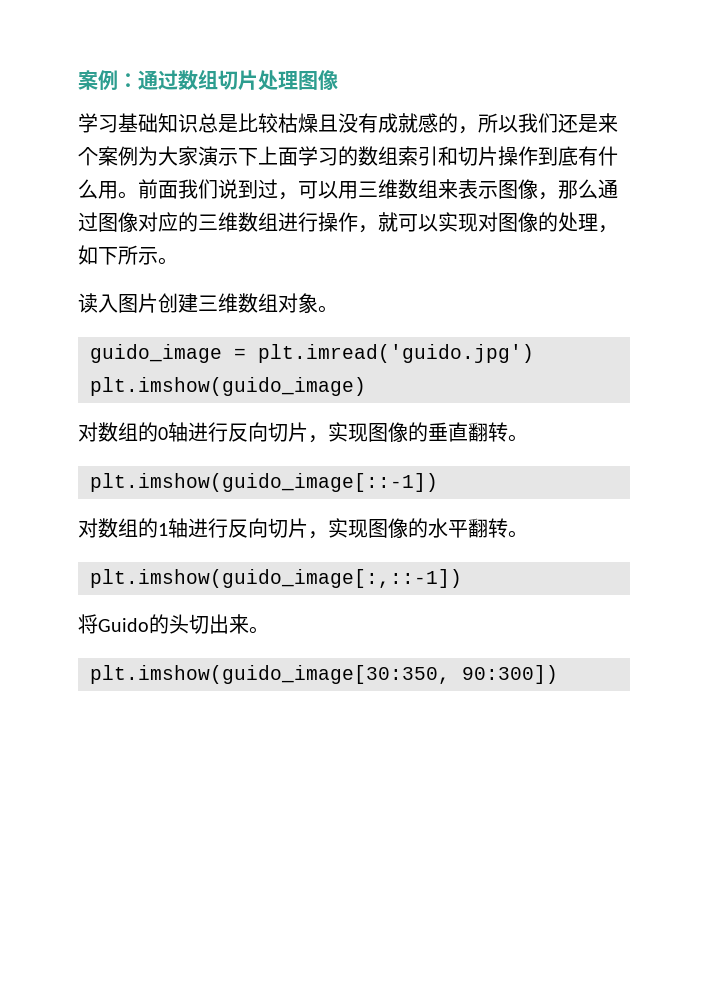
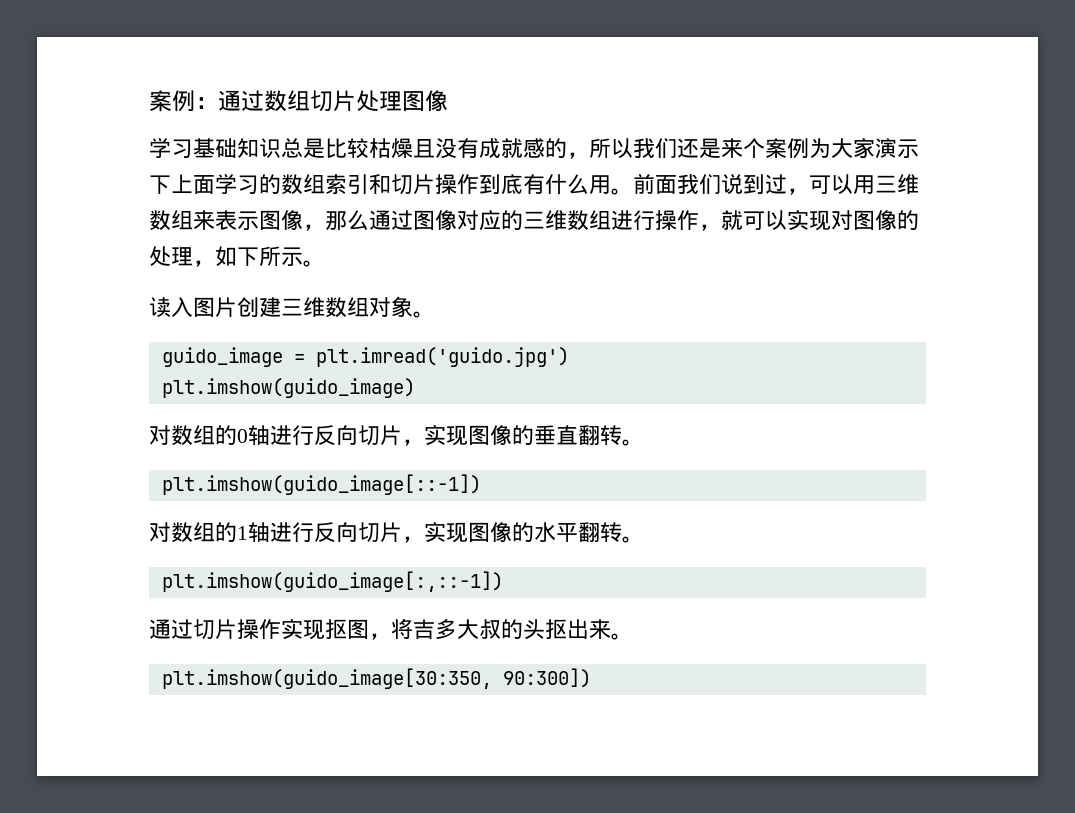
[78,614,209,634] 将Guido的头切 -> [149,618,567,640] 通过切片操作实现抠图，将吉多大叔的头抠

